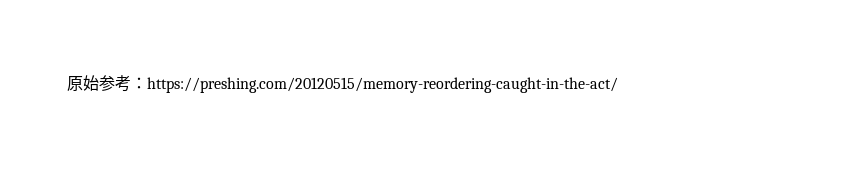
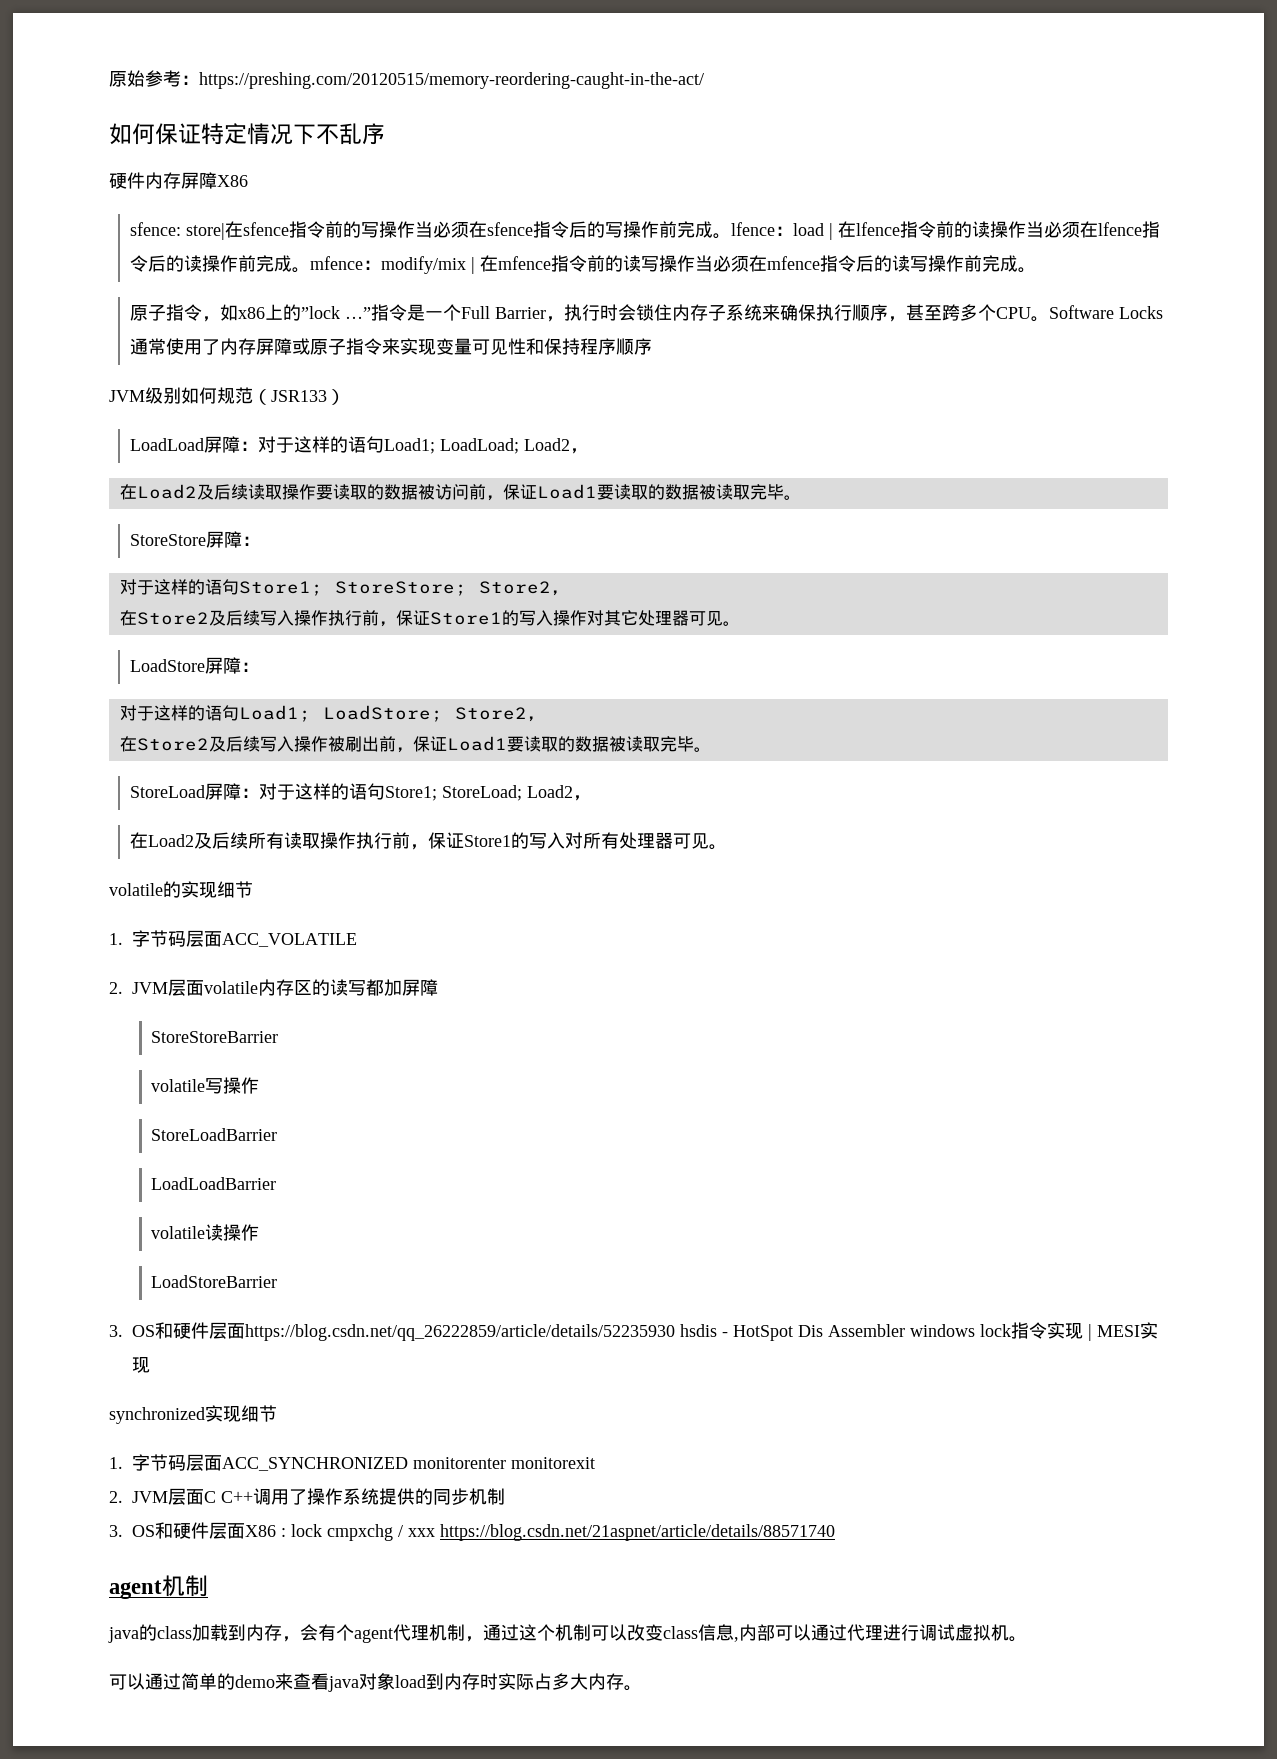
(618, 85) none -> [109,123,385,145] [109,172,248,189] [130,221,1161,240] [130,255,1037,274] [130,304,1164,322] [130,338,653,355] [109,387,345,405] [130,436,589,454] [119,484,801,501] [130,531,261,548] [119,579,568,596] [119,610,740,627] [130,657,260,674] [119,705,544,722] [119,736,711,753] [130,783,592,801] [130,832,728,850] [109,881,253,898] [109,930,357,947] [109,979,438,996] [151,1031,279,1043] [151,1077,260,1094] [151,1128,278,1141] [151,1177,277,1190] [151,1224,260,1241] [151,1275,278,1288] [109,1322,1158,1341] [132,1357,150,1373] [109,1405,277,1424] [109,1454,595,1471] [109,1488,505,1505] [109,1522,835,1541] [109,1575,208,1599] [108,1624,1027,1643] [109,1673,642,1692] // 如何保证特定情况下不乱序 // 硬件内存屏障X86 // sfence: store|在sfence指令前的写操作当必须在sfence指令后的写操作前完成。lfence：load | 在lfence指令前的读操作当必须在lfence指令后的读操作前完成。mfence：modify/mix | 在mfence指令前的读写操作当必须在mfence指令后的读写操作前完成。 // 原子指令，如x86上的”lock …”指令是一个Full Barrier，执行时会锁住内存子系统来确保执行顺序，甚至跨多个CPU。Software Locks通常使用了内存屏障或原子指令来实现变量可见性和保持程序顺序 // JVM级别如何规范（JSR133） // LoadLoad屏障：对于这样的语句Load1; LoadLoad; Load2， // 在Load2及后续读取操作要读取的数据被访问前，保证Load1要读取的数据被读取完毕。 // StoreStore屏障： // 对于这样的语句Store1; StoreStore; Store2， // 在Store2及后续写入操作执行前，保证Store1的写入操作对其它处理器可见。 // LoadStore屏障： // 对于这样的语句Load1; LoadStore; Store2， // 在Store2及后续写入操作被刷出前，保证Load1要读取的数据被读取完毕。 // StoreLoad屏障：对于这样的语句Store1; StoreLoad; Load2， // 在Load2及后续所有读取操作执行前，保证Store1的写入对所有处理器可见。 // volatile的实现细节 // 1.字节码层面ACC_VOLATILE // 2. JVM层面volatile内存区的读写都加屏障 // StoreStoreBarrier // volatile写操作 // StoreLoadBarrier // LoadLoadBarrier // volatile读操作 // LoadStoreBarrier // 3. OS和硬件层面https://blog.csdn.net/qq_26222859/article/details/52235930 hsdis - HotSpot Dis Assembler windows lock指令实现 | MESI实现 // synchronized实现细节 // 1.字节码层面ACC_SYNCHRONIZED monitorenter monitorexit // 2. JVM层面C C++调用了操作系统提供的同步机制 // 3. OS和硬件层面X86 : lock cmpxchg / xxx https://blog.csdn.net/21aspnet/article/details/88571740 // agent机制 // java的class加载到内存，会有个agent代理机制，通过这个机制可以改变class信息,内部可以通过代理进行调试虚拟机。 // 可以通过简单的demo来查看java对象load到内存时实际占多大内存。

